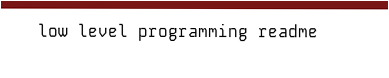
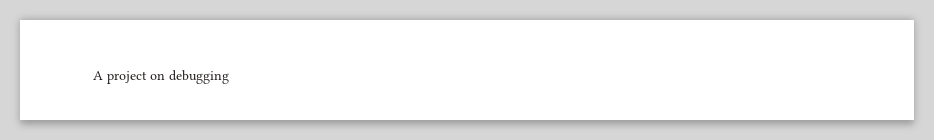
[38,22,319,42] low level programming readme -> [93,70,229,84] A project on debugging

